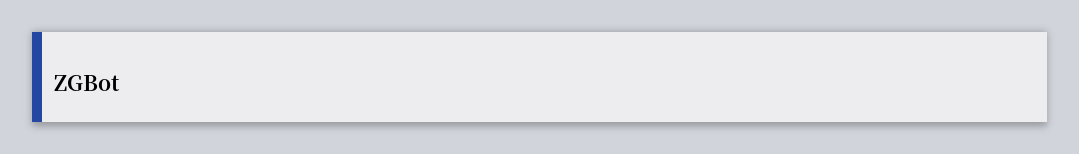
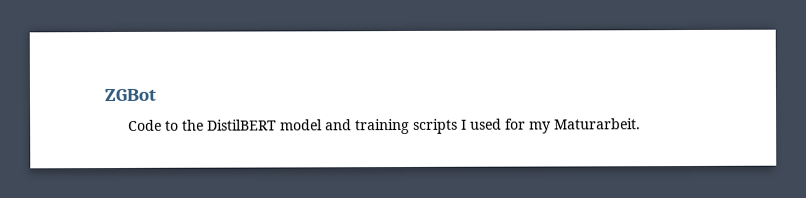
(120, 83) none -> [128,118,642,135] // Code to the DistilBERT model and training scripts I used for my Maturarbeit.

